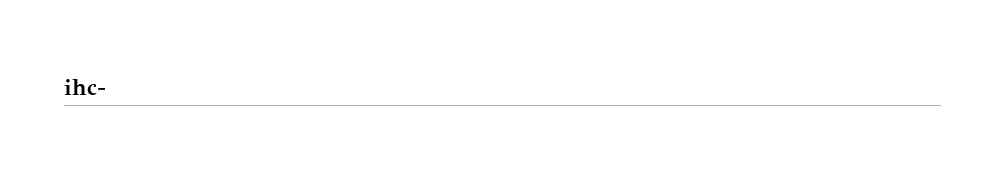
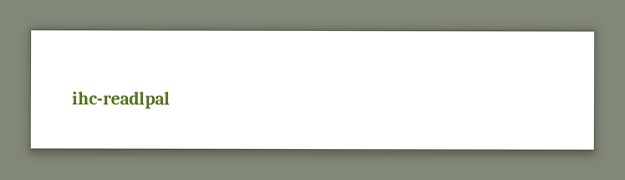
[64,79,106,95] ihc- -> [71,91,170,109] ihc-readlpal

